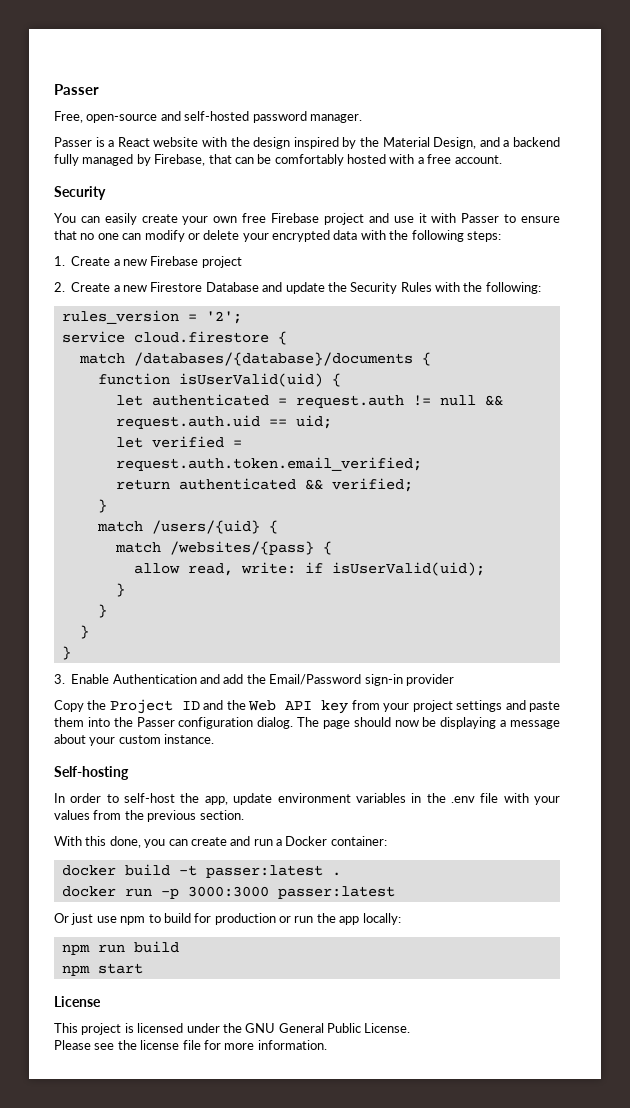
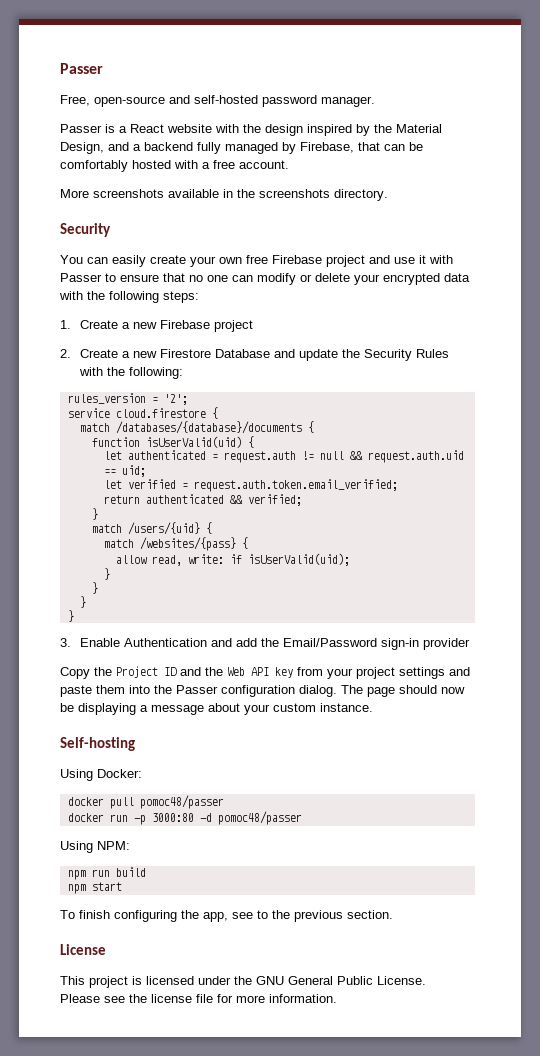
(502, 159) none -> [60,189,388,201] // More screenshots available in the screenshots directory.
[54,793,560,805] [54,810,244,822] [54,836,387,848] [61,864,341,878] [61,886,395,899] [54,913,401,925] In order to self-host the app, update environment variables in the .env file with your values from the previous section. // With this done, you can create and run a Docker container: // docker build -t passer:latest . // docker run -p 3000:3000 passer:latest // Or just use npm to build for production or run the app locally: -> [60,769,142,781] [67,795,224,809] [67,811,302,825] [60,841,130,853] Using Docker: // docker pull pomoc48/passer // docker run -p 3000:80 -d pomoc48/passer // Using NPM:
(143, 968) none -> [60,910,393,922] // To finish configuring the app, see to the previous section.

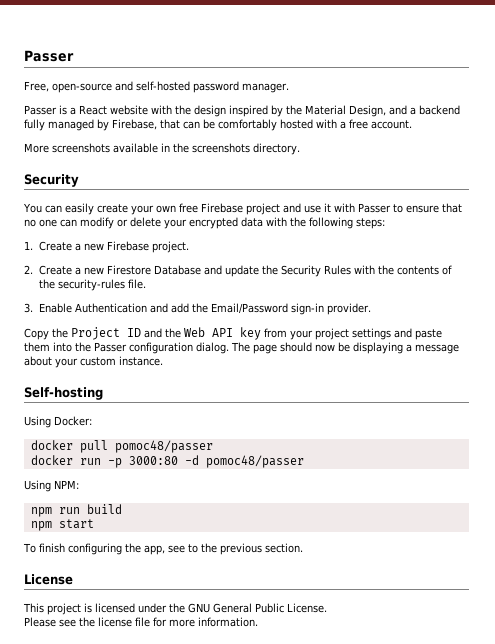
[213,320,253,332] project -> [151,241,189,253] project.
[128,367,183,379] [67,393,188,405] [67,407,218,419] [79,421,314,434] [91,436,254,448] [103,450,464,463] [103,465,146,477] [103,479,398,492] [103,494,302,506] [91,508,98,520] [91,522,212,535] [103,537,248,551] [115,553,350,566] [103,568,110,580] [91,582,98,594] [79,596,86,608] [67,610,74,622] following: // rules_version = '2'; // service cloud.firestore { // match /databases/{database}/documents { // function isUserValid(uid) { // let authenticated = request.auth != null && request.auth.uid == uid; // let verified = request.auth.token.email_verified; // return authenticated && verified; // } // match /users/{uid} { // match /websites/{pass} { // allow read, write: if isUserValid(uid); // } // } // } // } -> [396,265,452,275] [38,279,146,291] contents of the security-rules file.
[422,638,470,650] provider -> [326,303,371,315] provider.

